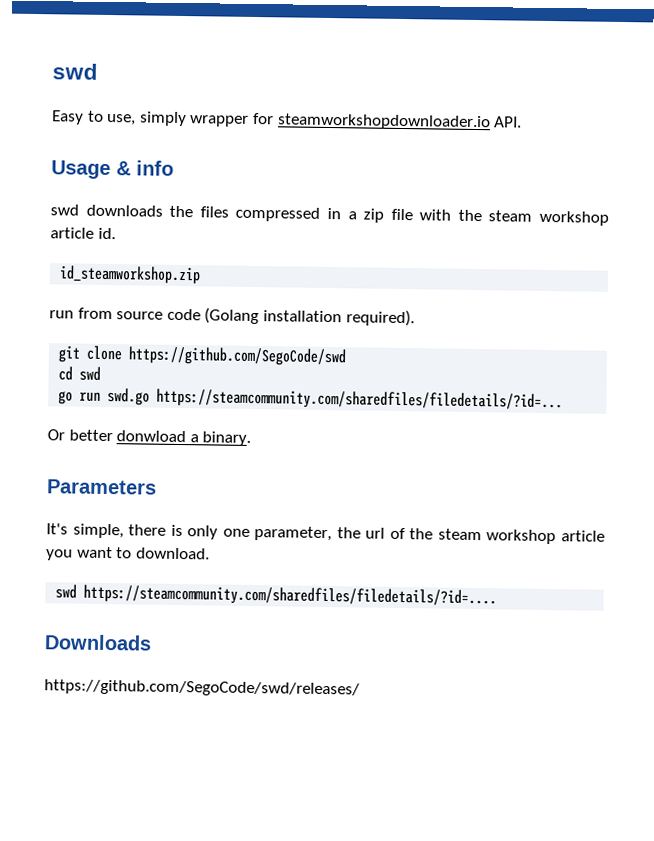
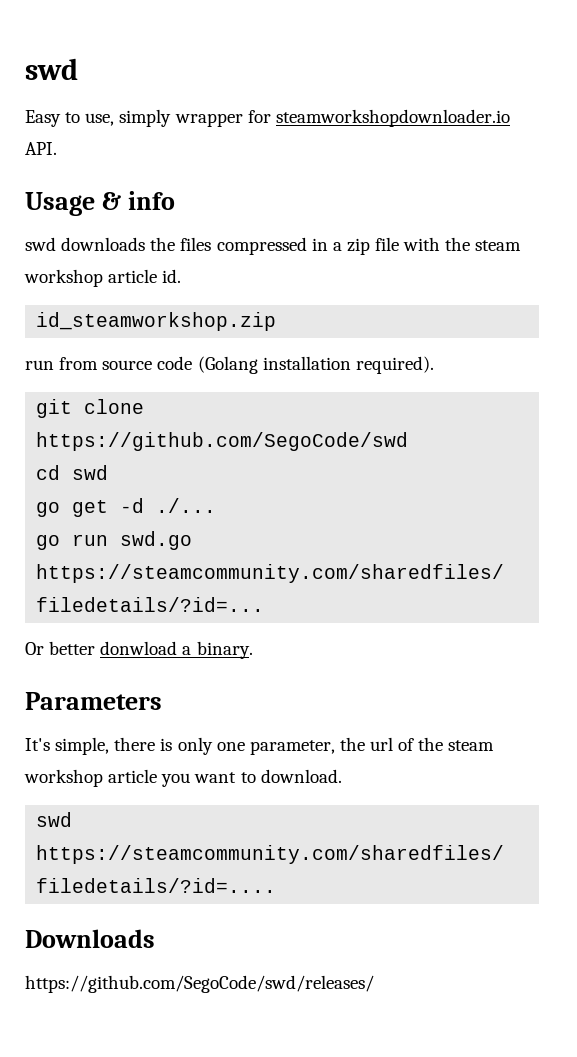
(102, 373) none -> [36,498,217,517] // go get -d ./...

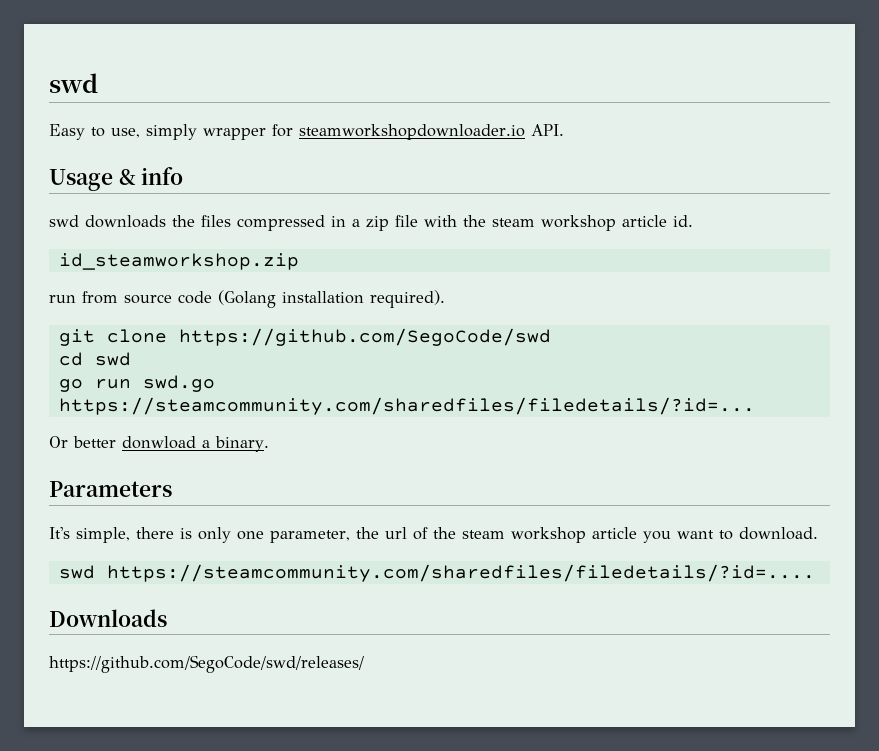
[36,498,217,517] // go get -d ./... -> (131, 359) none

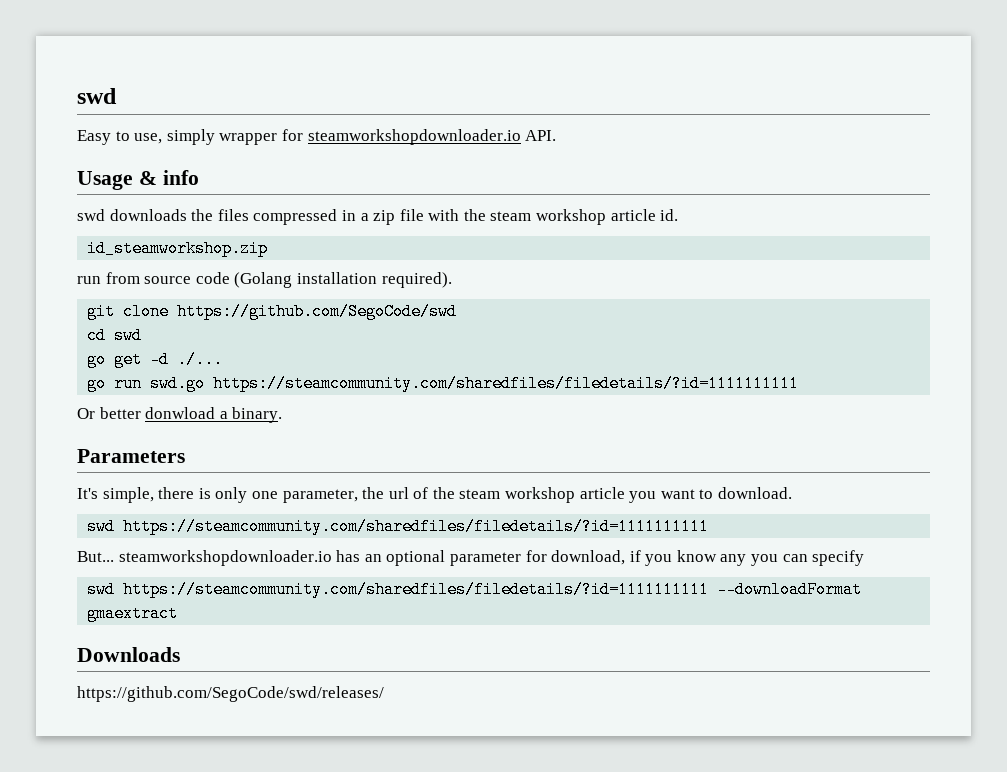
(131, 359) none -> [87,351,224,368] // go get -d ./...
[58,397,755,415] https://steamcommunity.com/sharedfiles/filedetails/?id=... -> [213,375,800,392] https://steamcommunity.com/sharedfiles/filedetails/?id=1111111111
[106,564,815,582] https://steamcommunity.com/sharedfiles/filedetails/?id=.... -> [123,518,710,535] [77,550,865,566] [87,581,863,598] [87,605,179,622] https://steamcommunity.com/sharedfiles/filedetails/?id=1111111111 // But... steamworkshopdownloader.io has an optional parameter for download, if you know any you can specify // swd https://steamcommunity.com/sharedfiles/filedetails/?id=1111111111 --downloadFormat gmaextract

